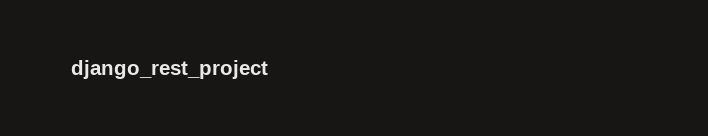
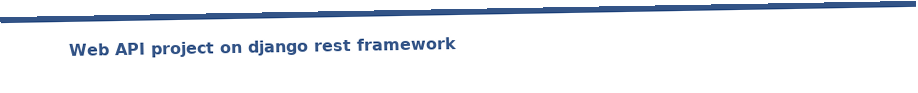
[71,60,268,79] django_rest_project -> [68,37,457,58] Web API project on django rest framework

